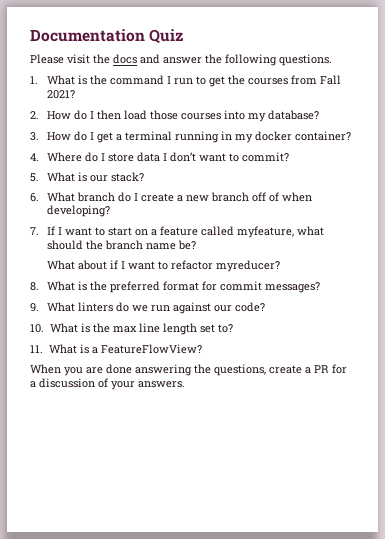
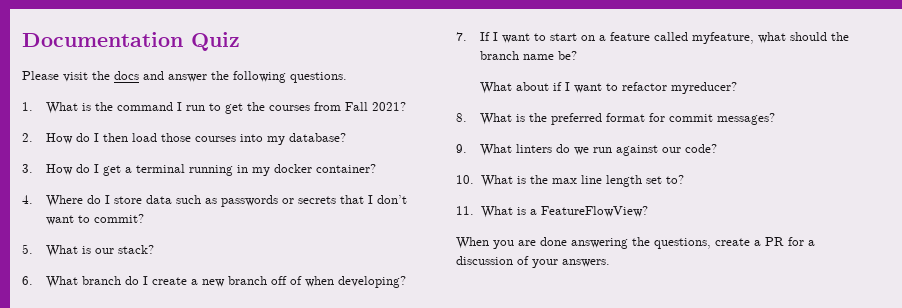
(161, 157) none -> [176,195,365,207] such as passwords or secrets that

